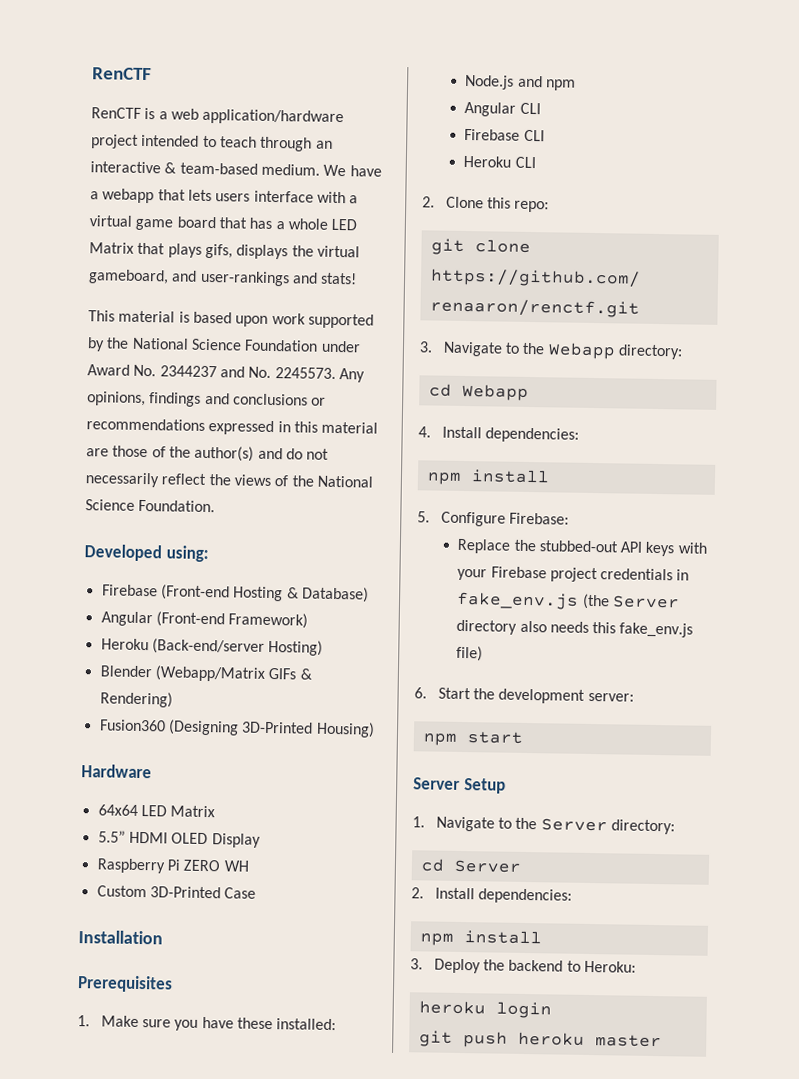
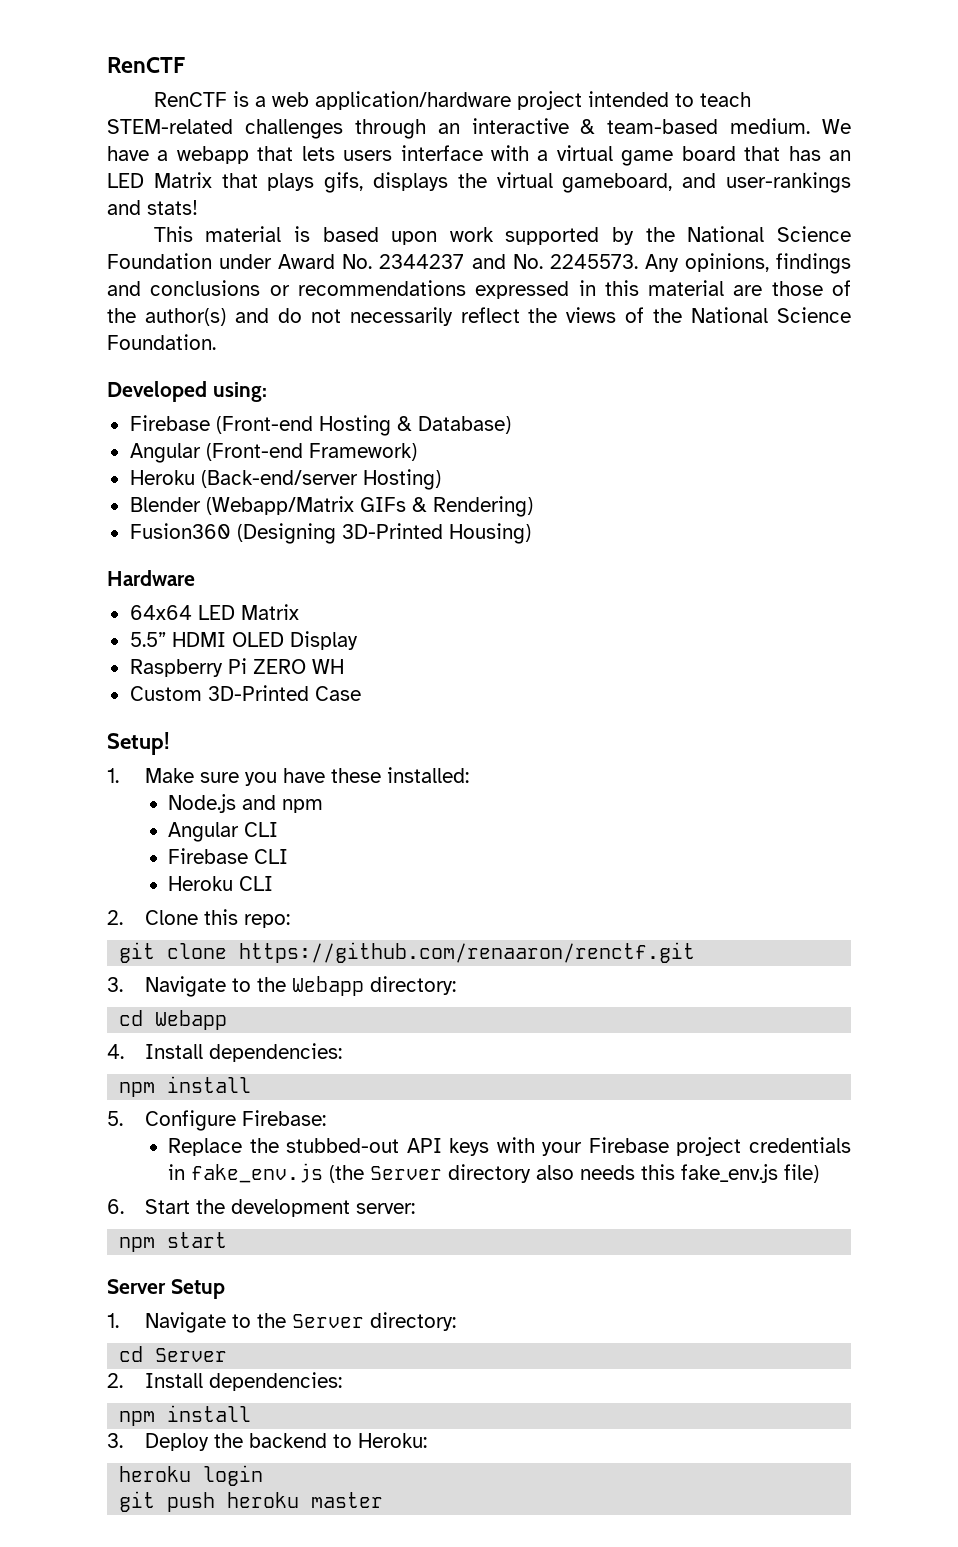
(257, 142) none -> [107,119,343,139] STEM-related challenges
[275,218,328,230] a whole -> [829,150,852,161] an
[78,930,163,945] [77,975,173,993] Installation // Prerequisites -> [107,732,170,755] Setup!

